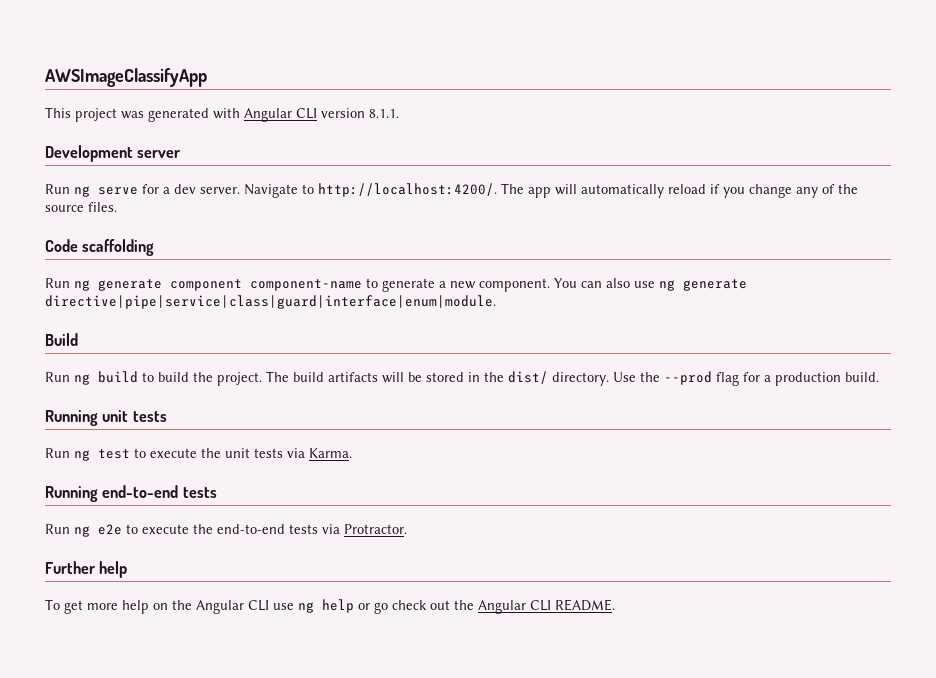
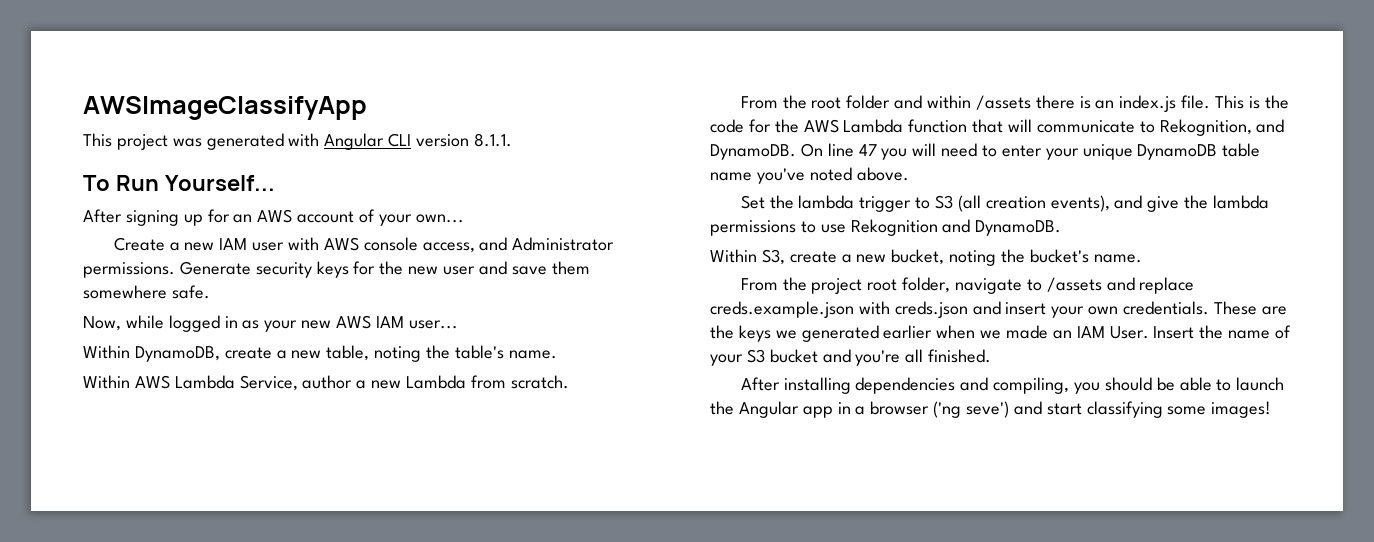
[45,145,181,162] [45,183,858,198] [45,202,117,212] [45,239,155,256] [45,278,747,292] [45,295,496,309] [45,333,78,346] [45,371,879,386] [45,410,167,426] [45,448,352,461] [45,485,217,502] [45,524,407,537] [45,561,128,578] [45,599,615,614] Development server // Run ng serve for a dev server. Navigate to http://localhost:4200/. The app will automatically reload if you change any of the source files. // Code scaffolding // Run ng generate component component-name to generate a new component. You can also use ng generate directive|pipe|service|class|guard|interface|enum|module. // Build // Run ng build to build the project. The build artifacts will be stored in the dist/ directory. Use the --prod flag for a production build. // Running unit tests // Run ng test to execute the unit tests via Karma. // Running end-to-end tests // Run ng e2e to execute the end-to-end tests via Protractor. // Further help // To get more help on the Angular CLI use ng help or go check out the Angular CLI README. -> [83,175,275,191] [83,209,464,226] [113,237,615,253] [83,261,590,278] [83,285,210,299] [83,315,458,332] [83,345,557,362] [83,375,569,391] [740,95,1289,112] [710,119,1285,136] [710,143,1261,160] [710,167,909,184] [740,195,1269,212] [710,219,1062,236] [710,249,1142,266] [740,277,1195,294] [710,301,1287,318] [710,325,1292,342] [710,349,992,366] [740,377,1285,394] [710,401,1272,418] To Run Yourself... // After signing up for an AWS account of your own... // Create a new IAM user with AWS console access, and Administrator permissions. Generate security keys for the new user and save them somewhere safe. // Now, while logged in as your new AWS IAM user... // Within DynamoDB, create a new table, noting the table's name. // Within AWS Lambda Service, author a new Lambda from scratch. // From the root folder and within /assets there is an index.js file. This is the code for the AWS Lambda function that will communicate to Rekognition, and DynamoDB. On line 47 you will need to enter your unique DynamoDB table name you've noted above. // Set the lambda trigger to S3 (all creation events), and give the lambda permissions to use Rekognition and DynamoDB. // Within S3, create a new bucket, noting the bucket's name. // From the project root folder, navigate to /assets and replace creds.example.json with creds.json and insert your own credentials. These are the keys we generated earlier when we made an IAM User. Insert the name of your S3 bucket and you're all finished. // After installing dependencies and compiling, you should be able to launch the Angular app in a browser ('ng seve') and start classifying some images!

